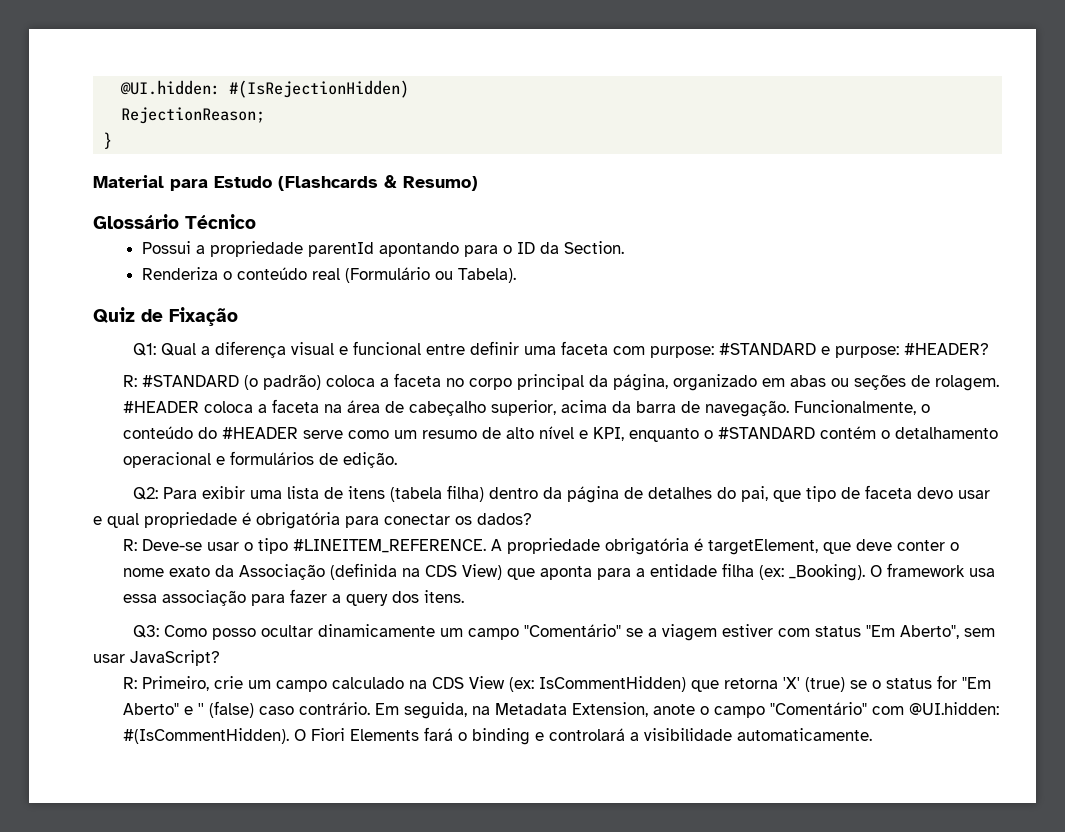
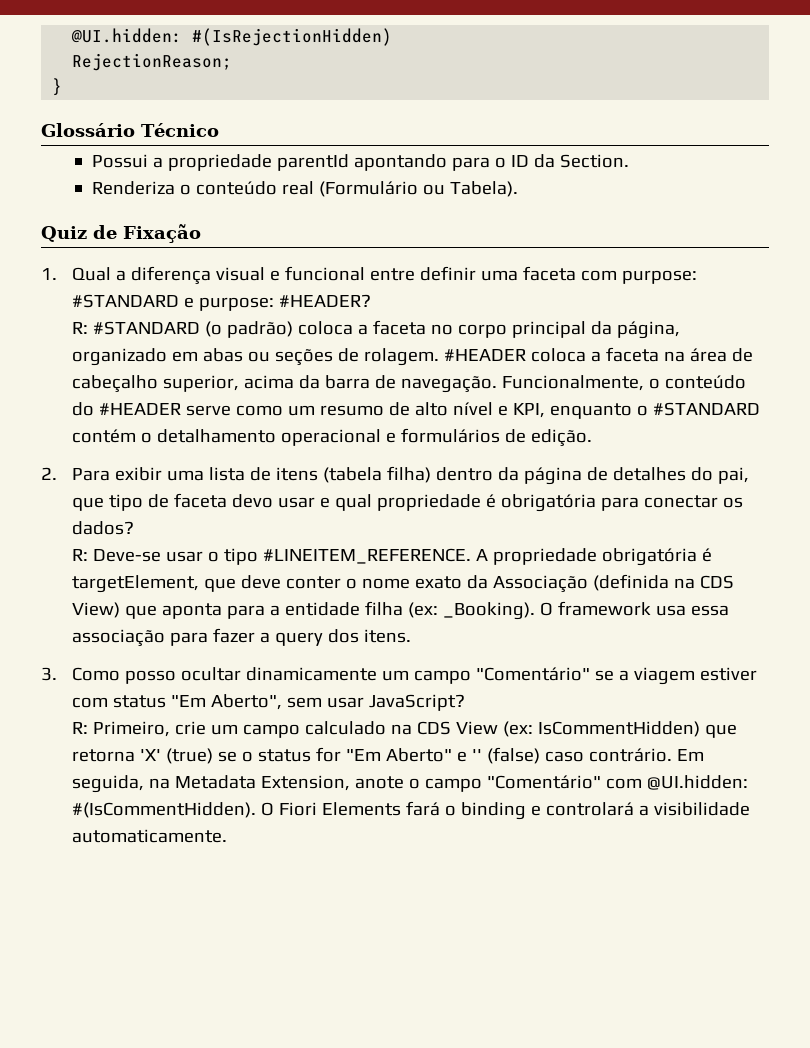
[93,175,478,191] // Material para Estudo (Flashcards & Resumo) -> (63, 87) none
[133,343,157,356] Q1: -> [41,268,57,280] 1.
[133,487,159,500] Q2: -> [41,467,57,480] 2.
[133,625,160,638] Q3: -> [41,667,57,681] 3.

